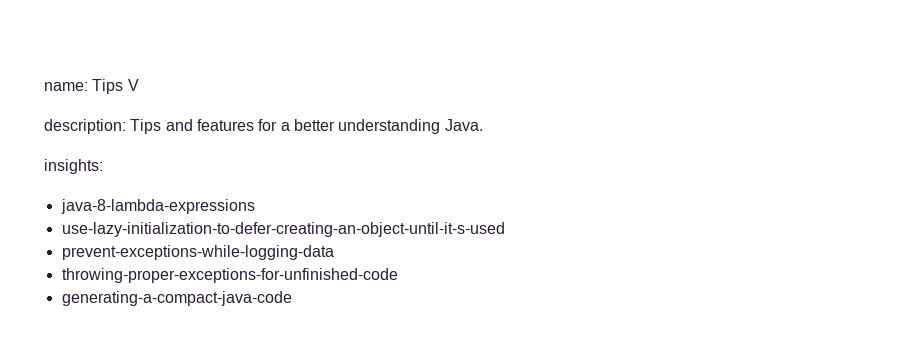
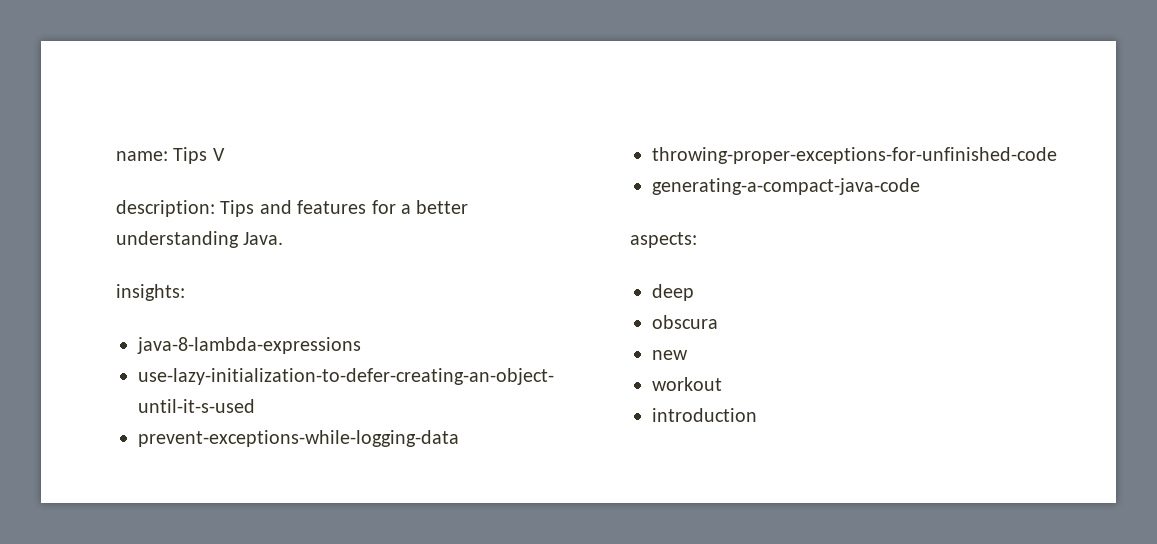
(292, 298) none -> [630,232,697,248] [652,284,694,301] [652,315,718,329] [652,350,688,360] [652,377,722,391] [652,408,757,422] // aspects: // deep // obscura // new // workout // introduction

